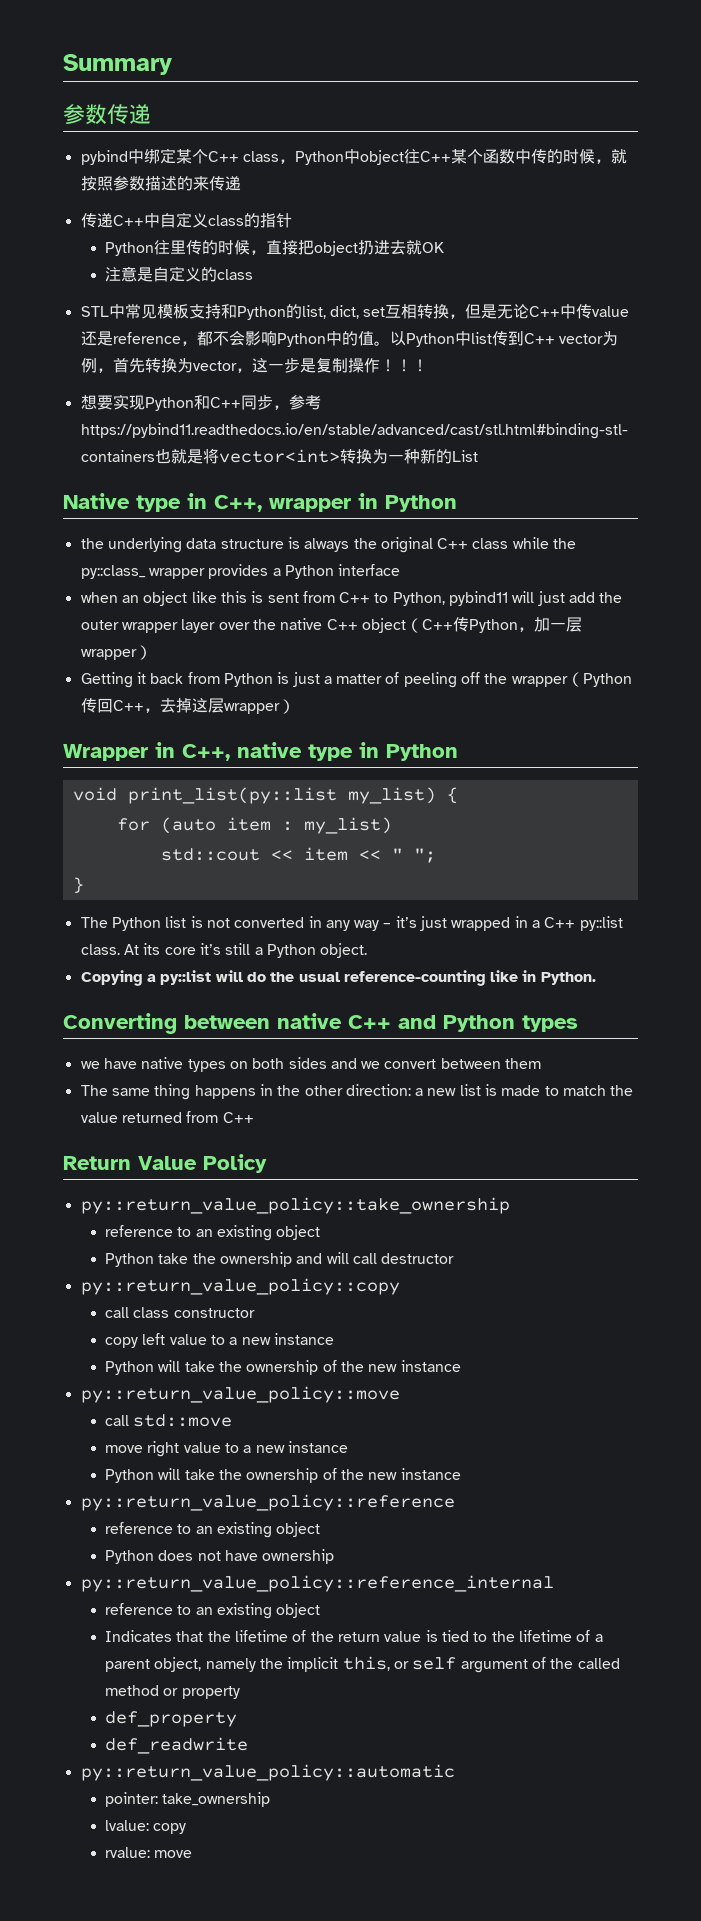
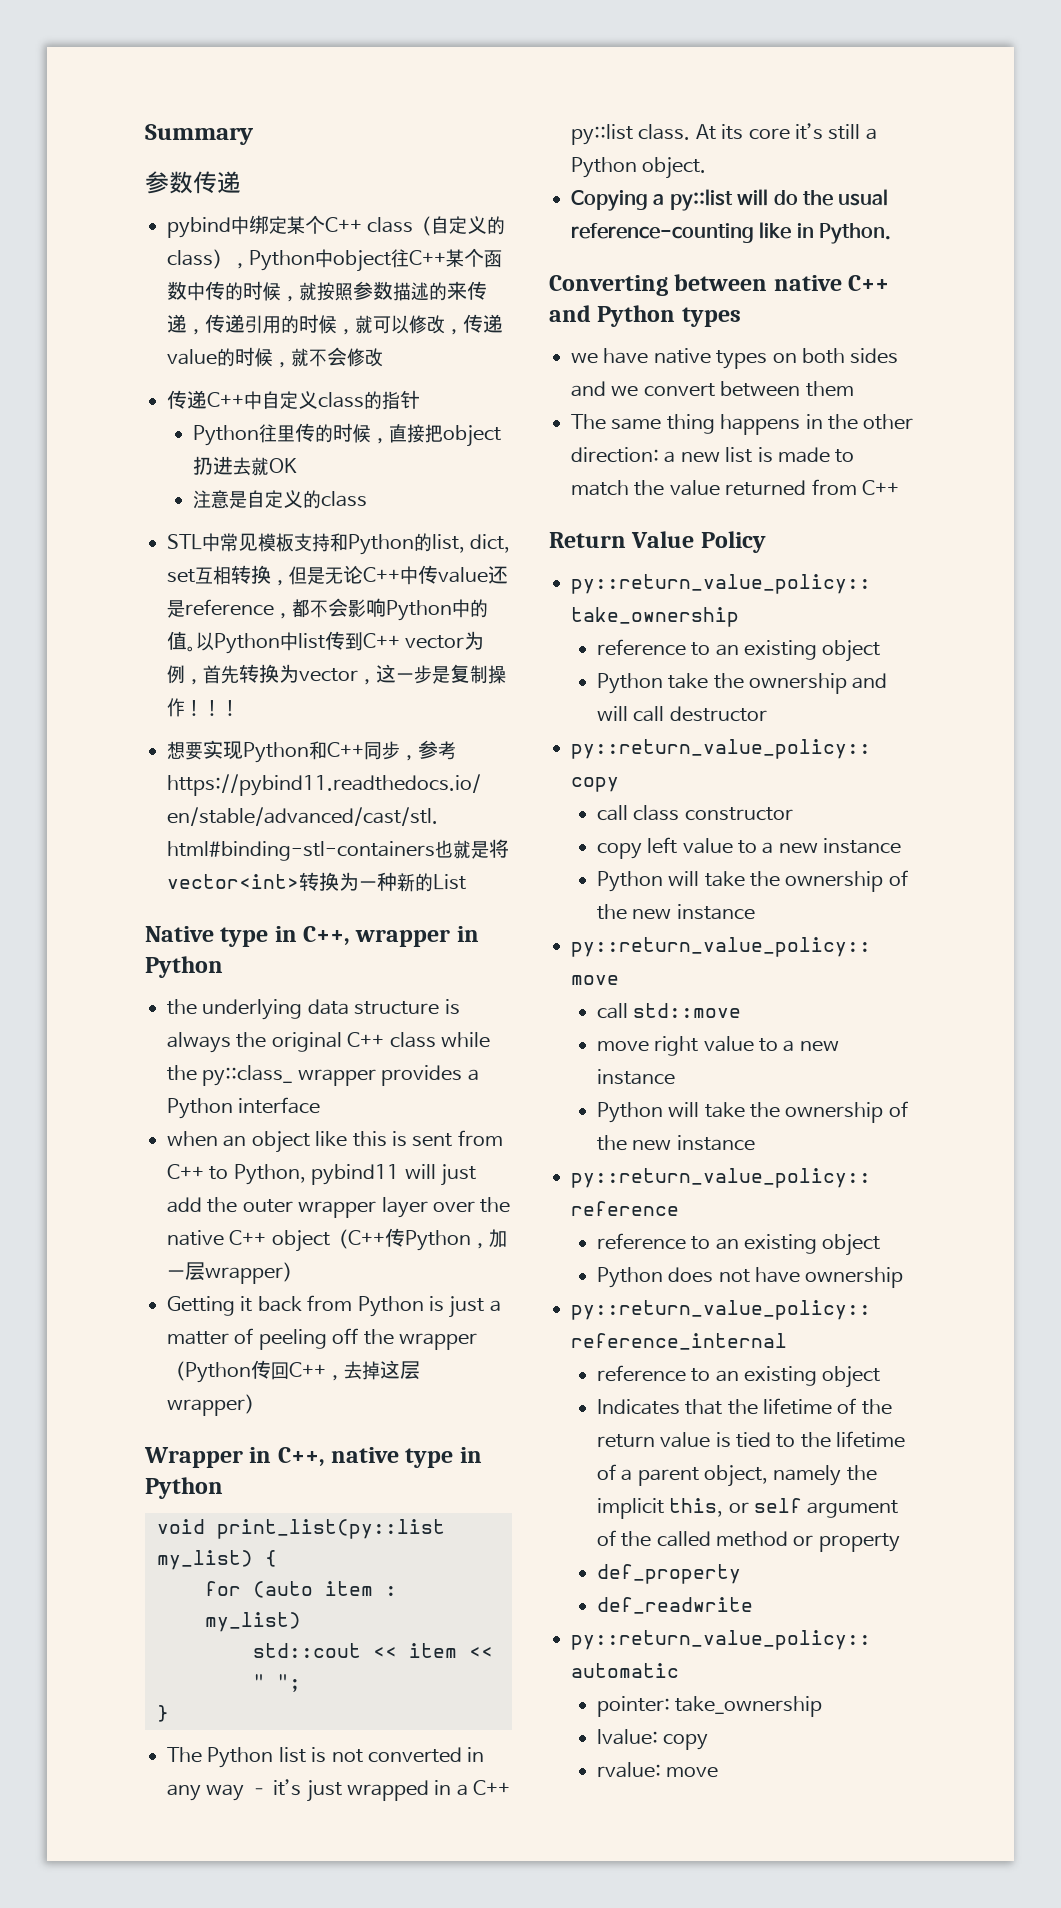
(279, 156) none -> [413,216,506,236] [167,249,231,269] （自定义的class）
(241, 183) none -> [187,314,503,335] [167,347,383,368] ，传递引用的时候，就可以修改，传递value的时候，就不会修改

